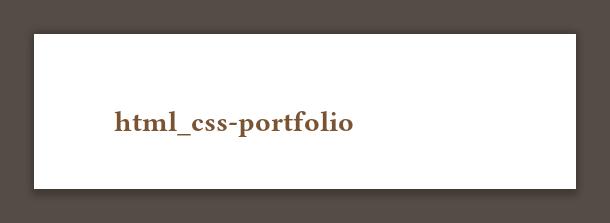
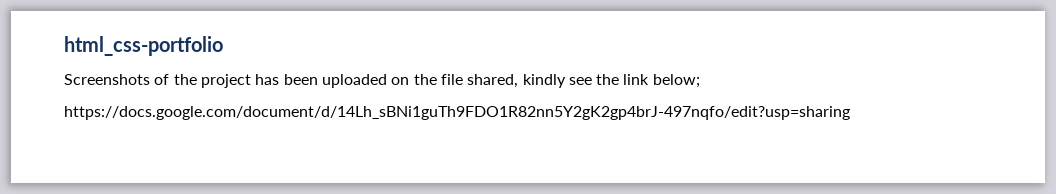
(354, 124) none -> [64,74,700,88] [64,106,850,120] // Screenshots of the project has been uploaded on the file shared, kindly see the link below; // https://docs.google.com/document/d/14Lh_sBNi1guTh9FDO1R82nn5Y2gK2gp4brJ-497nqfo/edit?usp=sharing

